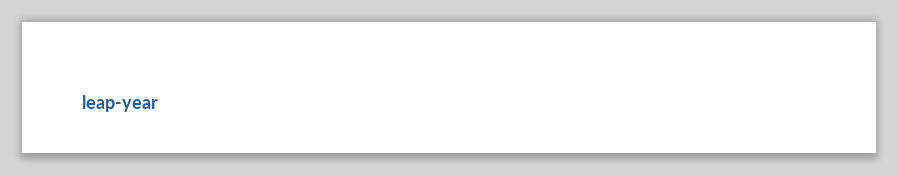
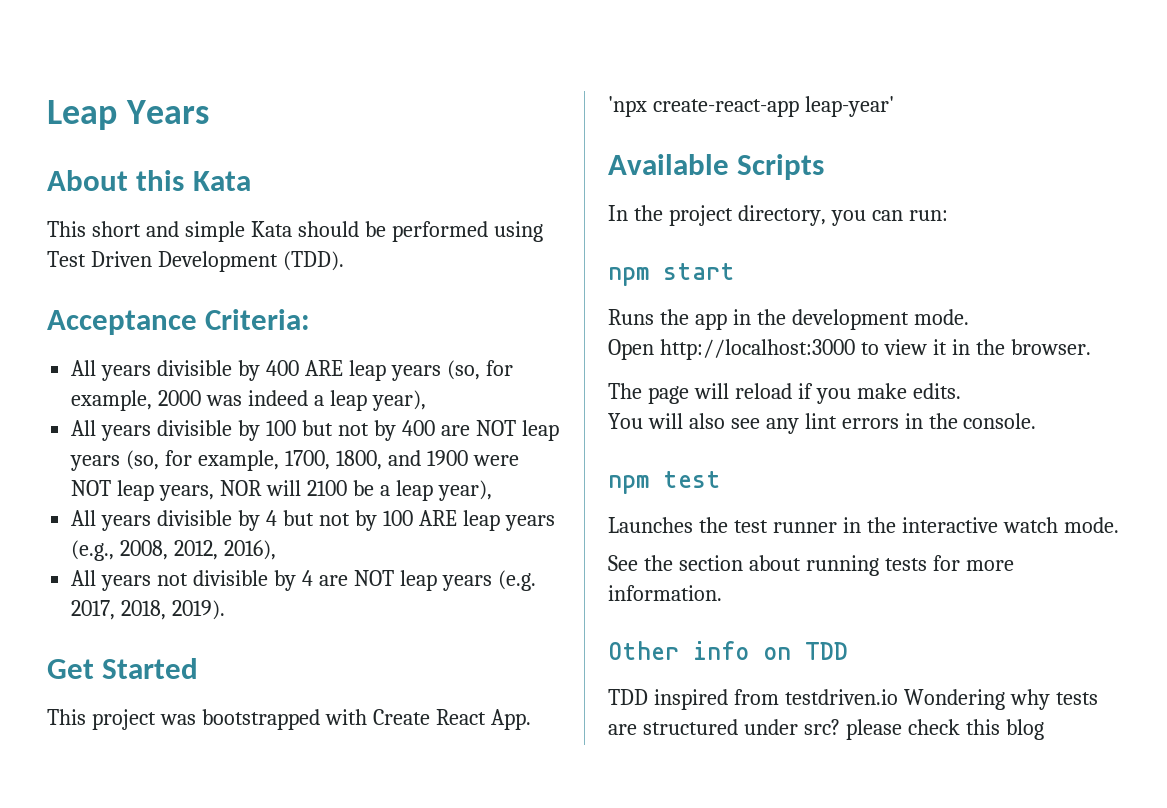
[82,95,158,112] leap-year -> [47,100,209,130] [47,170,251,191] [47,221,543,242] [47,251,344,272] [47,309,311,335] [71,360,513,381] [71,390,426,411] [71,420,559,441] [70,450,519,471] [71,480,492,501] [71,510,555,531] [71,540,277,561] [71,570,536,591] [71,600,226,620] [47,658,199,679] [47,709,531,730] [608,96,894,117] [608,154,825,180] [608,205,948,226] [608,263,735,286] [608,309,969,330] [608,339,1091,360] [608,383,961,404] [608,413,1037,434] [608,471,721,494] [608,517,1119,533] [608,555,1014,576] [608,585,722,601] [608,641,848,660] [608,689,1098,710] [608,719,1044,740] Leap Years // About this Kata // This short and simple Kata should be performed using Test Driven Development (TDD). // Acceptance Criteria: // All years divisible by 400 ARE leap years (so, for example, 2000 was indeed a leap year), // All years divisible by 100 but not by 400 are NOT leap years (so, for example, 1700, 1800, and 1900 were NOT leap years, NOR will 2100 be a leap year), // All years divisible by 4 but not by 100 ARE leap years (e.g., 2008, 2012, 2016), // All years not divisible by 4 are NOT leap years (e.g. 2017, 2018, 2019). // Get Started // This project was bootstrapped with Create React App. 'npx create-react-app leap-year' // Available Scripts // In the project directory, you can run: // npm start // Runs the app in the development mode. // Open http://localhost:3000 to view it in the browser. // The page will reload if you make edits. // You will also see any lint errors in the console. // npm test // Launches the test runner in the interactive watch mode. // See the section about running tests for more information. // Other info on TDD // TDD inspired from testdriven.io Wondering why tests are structured under src? please check this blog

